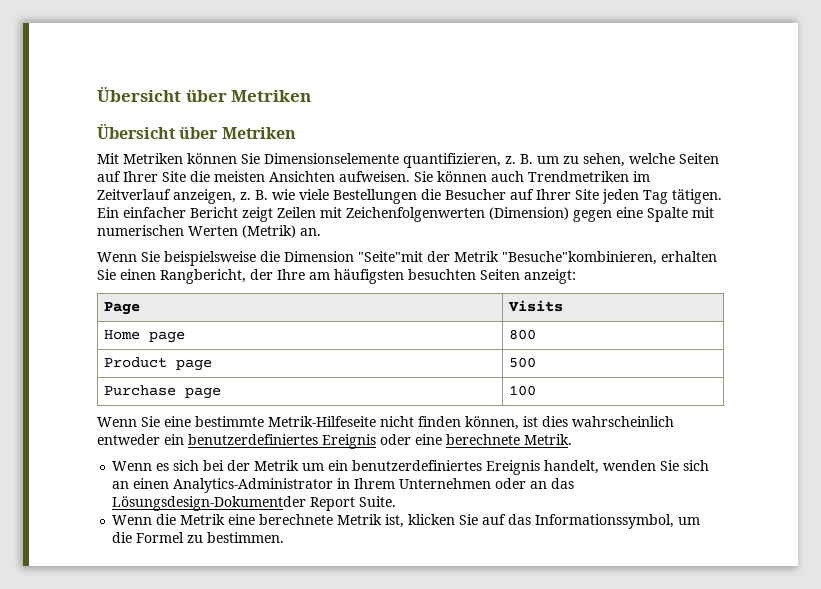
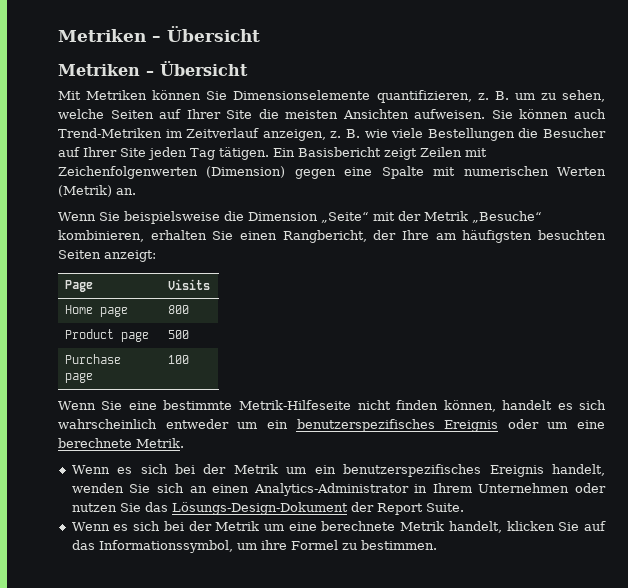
[97,86,312,102] [97,123,296,139] Übersicht über Metriken // Übersicht über Metriken -> [58,26,260,42] [58,61,248,76] Metriken – Übersicht // Metriken – Übersicht
[528,171,629,182] Trendmetriken -> [58,128,162,138] Trend-Metriken
[123,207,238,218] einfacher Bericht -> [298,147,381,157] Basisbericht
[358,251,657,265] "Seite"mit der Metrik "Besuche"kombinieren, -> [320,211,542,223] [58,230,144,242] „Seite“ mit der Metrik „Besuche“ kombinieren,
[523,416,674,427] [97,434,318,445] ist dies wahrscheinlich entweder ein benutzerdefiniertes -> [501,400,606,410] [58,419,435,432] handelt es sich wahrscheinlich entweder um ein benutzerspezifisches
(411, 439) none -> [547,422,568,429] um
[352,460,483,471] benutzerdefiniertes -> [343,464,482,477] benutzerspezifisches
[530,478,575,489] [112,496,397,511] [112,514,226,525] an das Lösungsdesign-Dokumentder Report Suite. // Wenn die Metrik -> [71,502,464,515] [71,521,285,531] nutzen Sie das Lösungs-Design-Dokument der Report Suite. // Wenn es sich bei der Metrik um
[385,514,405,528] ist, -> [448,521,502,533] handelt,
[112,532,133,543] die -> [260,540,287,550] ihre

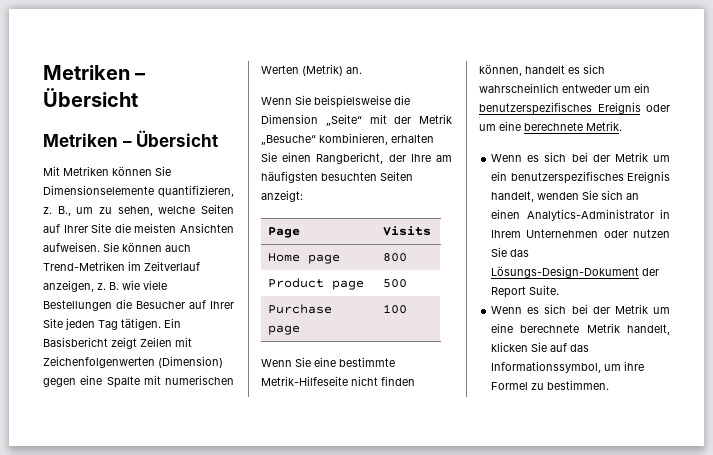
[494,91,509,100] B. -> [57,206,71,216] B.,

